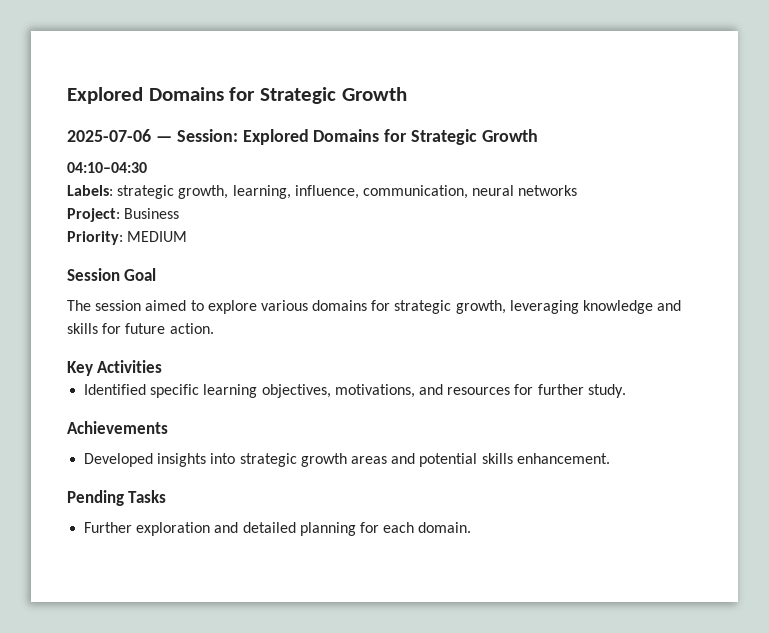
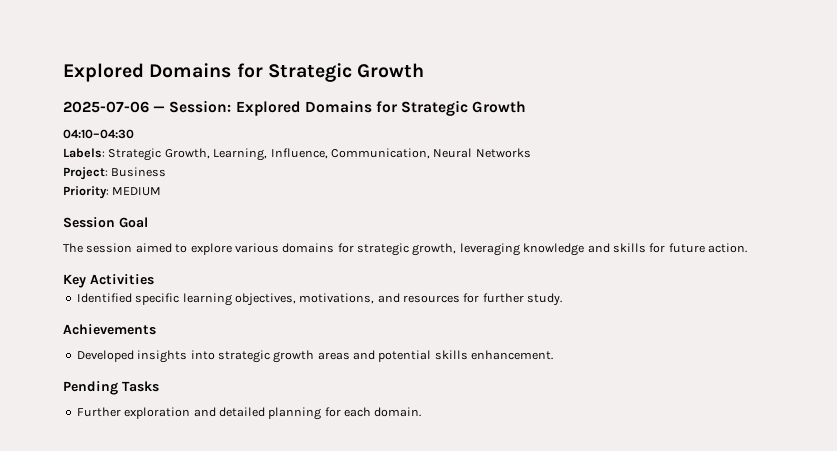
[117,185,578,199] strategic growth, learning, influence, communication, neural networks -> [108,148,531,161] Strategic Growth, Learning, Influence, Communication, Neural Networks

